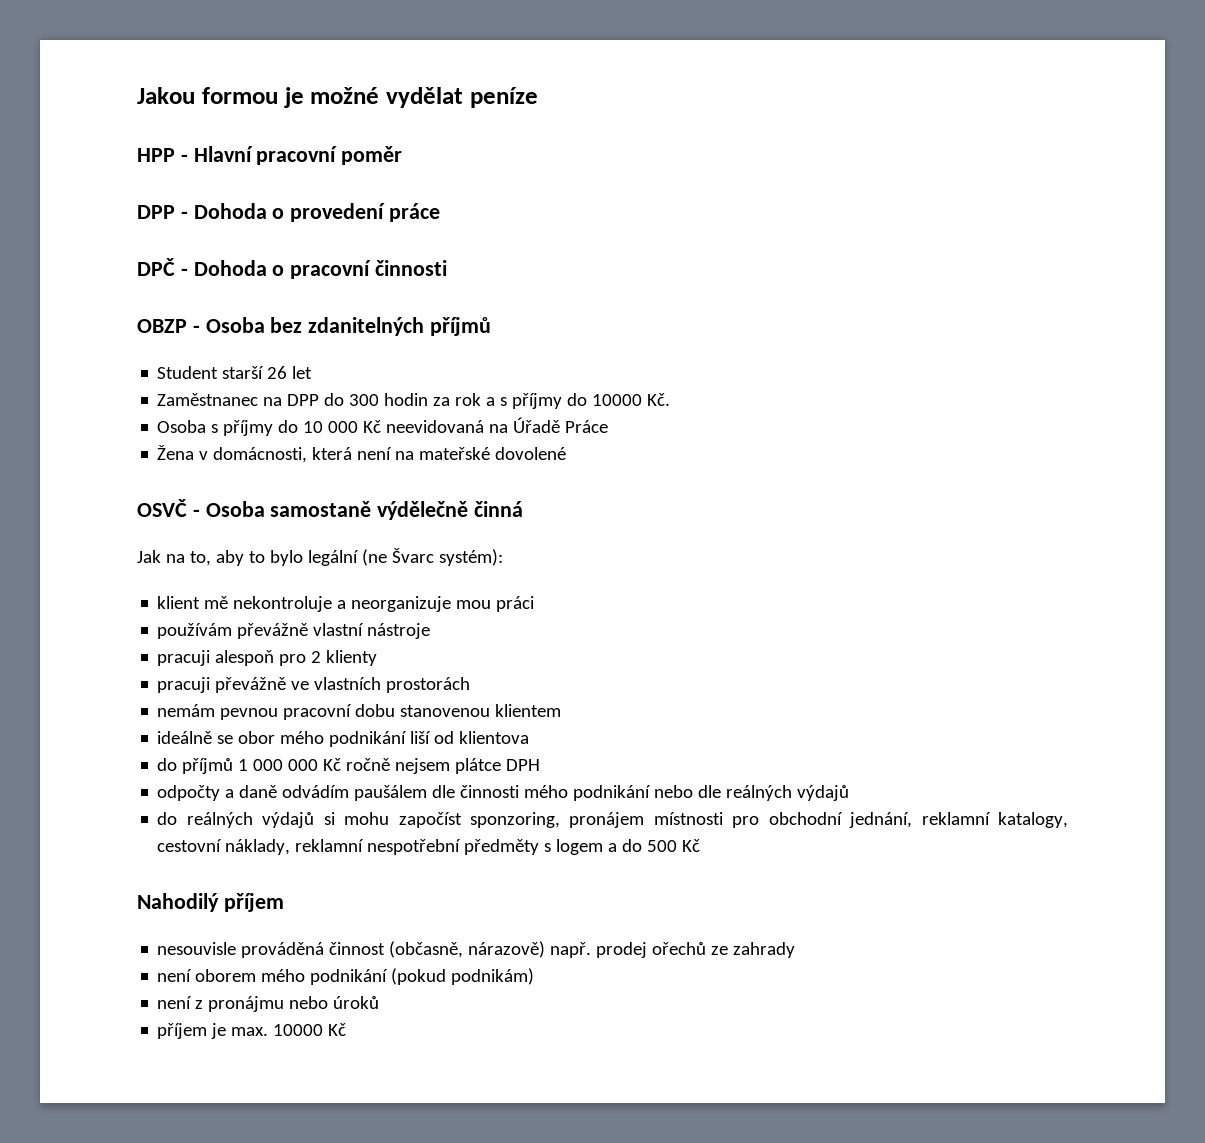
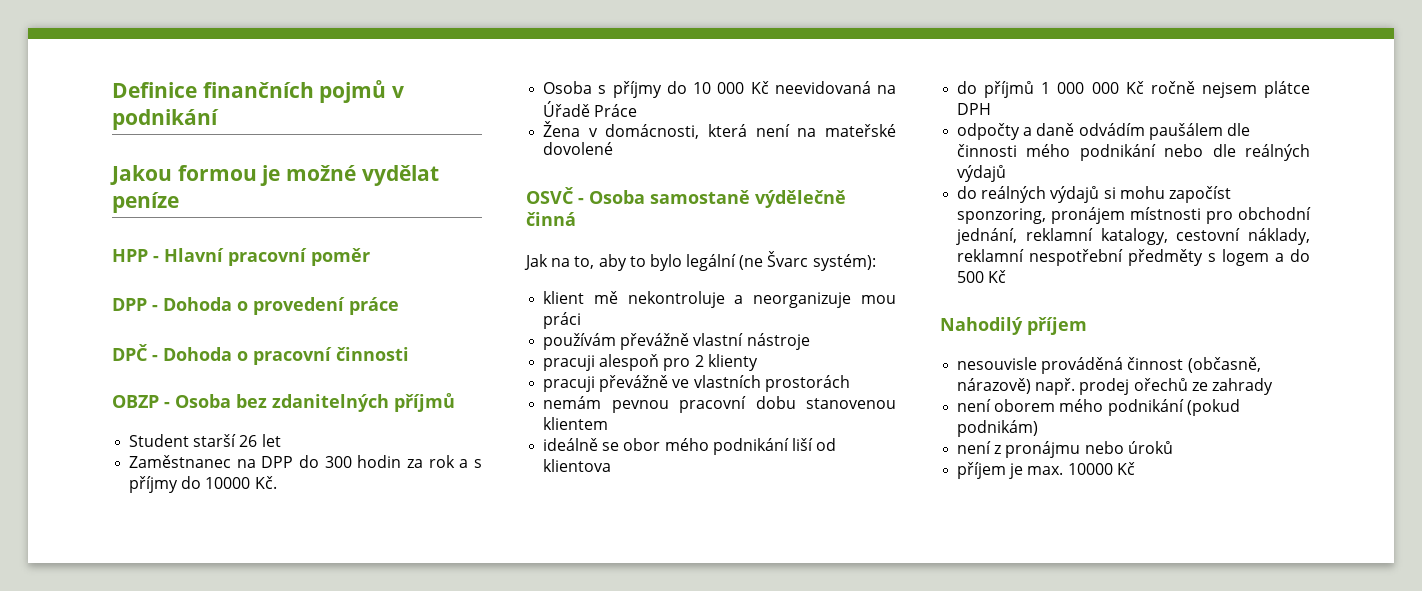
(137, 95) none -> [112,80,405,103] [112,109,219,130] Definice finančních pojmů v podnikání //

